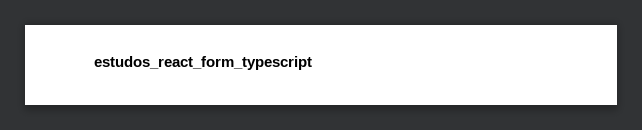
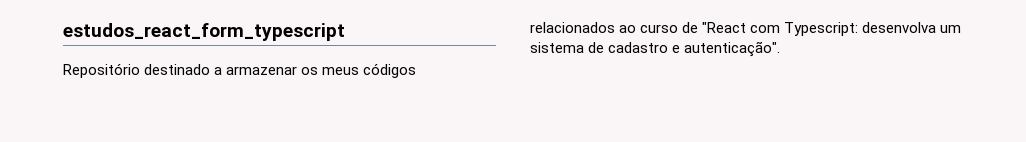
(312, 63) none -> [63,63,417,78] [530,22,962,36] [530,41,781,57] // Repositório destinado a armazenar os meus códigos relacionados ao curso de "React com Typescript: desenvolva um sistema de cadastro e autenticação".

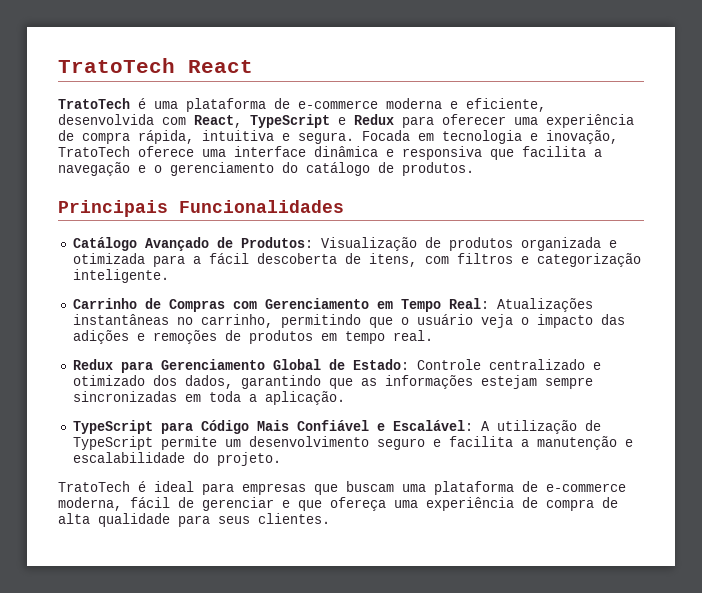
[63,23,345,41] [63,63,417,78] [530,22,962,36] [530,41,781,57] estudos_react_form_typescript // Repositório destinado a armazenar os meus códigos relacionados ao curso de "React com Typescript: desenvolva um sistema de cadastro e autenticação". -> [58,58,253,73] [58,98,546,112] [58,114,634,128] [58,130,618,144] [58,146,602,160] [58,162,474,176] [58,200,344,217] [72,237,617,251] [72,253,641,267] [72,269,169,283] [72,298,593,312] [72,314,625,328] [72,330,433,344] [72,359,601,373] [72,375,593,389] [72,391,345,405] [72,420,601,434] [72,436,633,450] [72,452,281,466] [58,481,626,495] [58,497,618,511] [58,513,330,527] TratoTech React // TratoTech é uma plataforma de e-commerce moderna e eficiente, desenvolvida com React, TypeScript e Redux para oferecer uma experiência de compra rápida, intuitiva e segura. Focada em tecnologia e inovação, TratoTech oferece uma interface dinâmica e responsiva que facilita a navegação e o gerenciamento do catálogo de produtos. // Principais Funcionalidades // Catálogo Avançado de Produtos: Visualização de produtos organizada e otimizada para a fácil descoberta de itens, com filtros e categorização inteligente. // Carrinho de Compras com Gerenciamento em Tempo Real: Atualizações instantâneas no carrinho, permitindo que o usuário veja o impacto das adições e remoções de produtos em tempo real. // Redux para Gerenciamento Global de Estado: Controle centralizado e otimizado dos dados, garantindo que as informações estejam sempre sincronizadas em toda a aplicação. // TypeScript para Código Mais Confiável e Escalável: A utilização de TypeScript permite um desenvolvimento seguro e facilita a manutenção e escalabilidade do projeto. // TratoTech é ideal para empresas que buscam uma plataforma de e-commerce moderna, fácil de gerenciar e que ofereça uma experiência de compra de alta qualidade para seus clientes.

